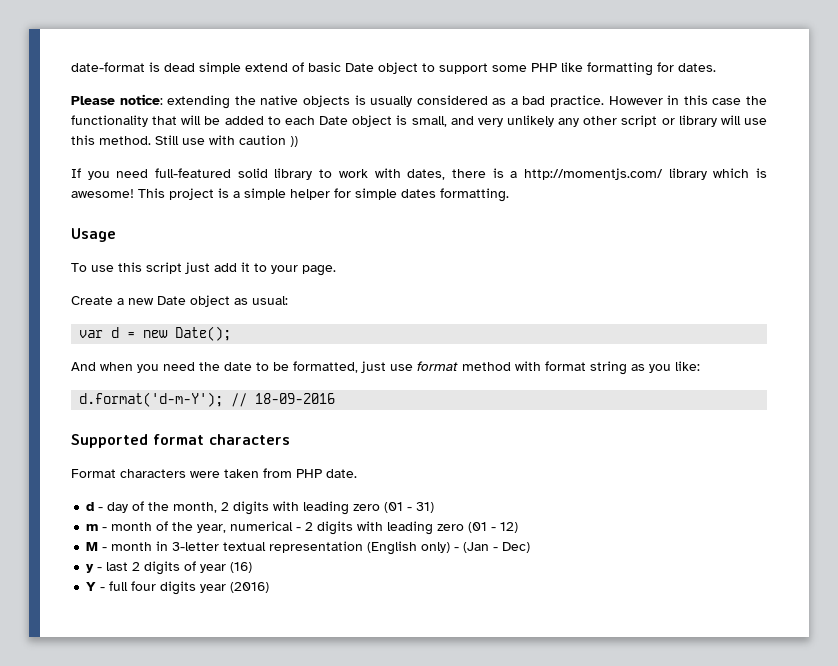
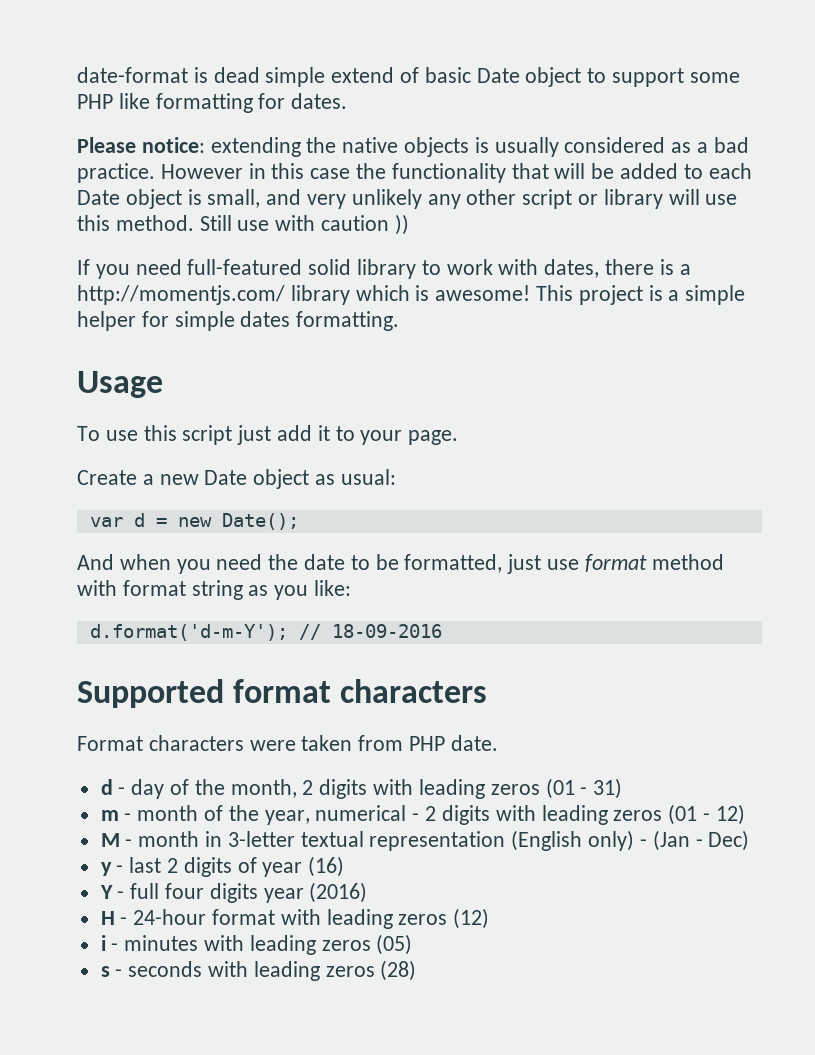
[353,504,381,511] zero -> [490,784,540,795] zeros
[437,524,465,531] zero -> [613,810,663,821] zeros
(270, 587) none -> [100,908,490,929] [100,934,413,955] [100,960,417,981] // H - 24-hour format with leading zeros (12) // i - minutes with leading zeros (05) // s - seconds with leading zeros (28)

